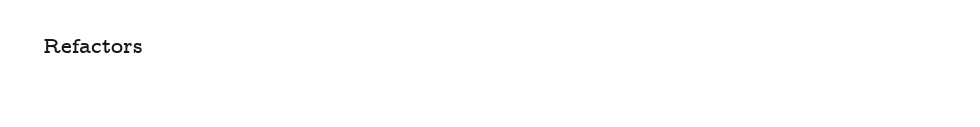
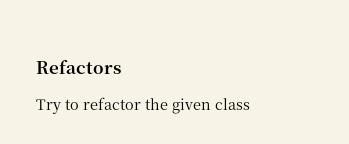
(143, 46) none -> [36,97,250,114] // Try to refactor the given class

